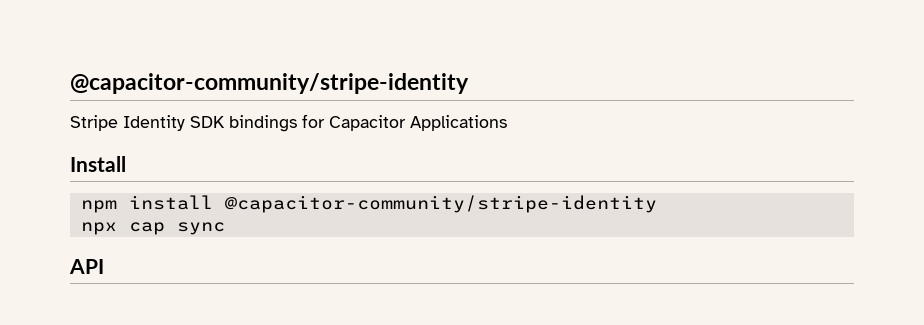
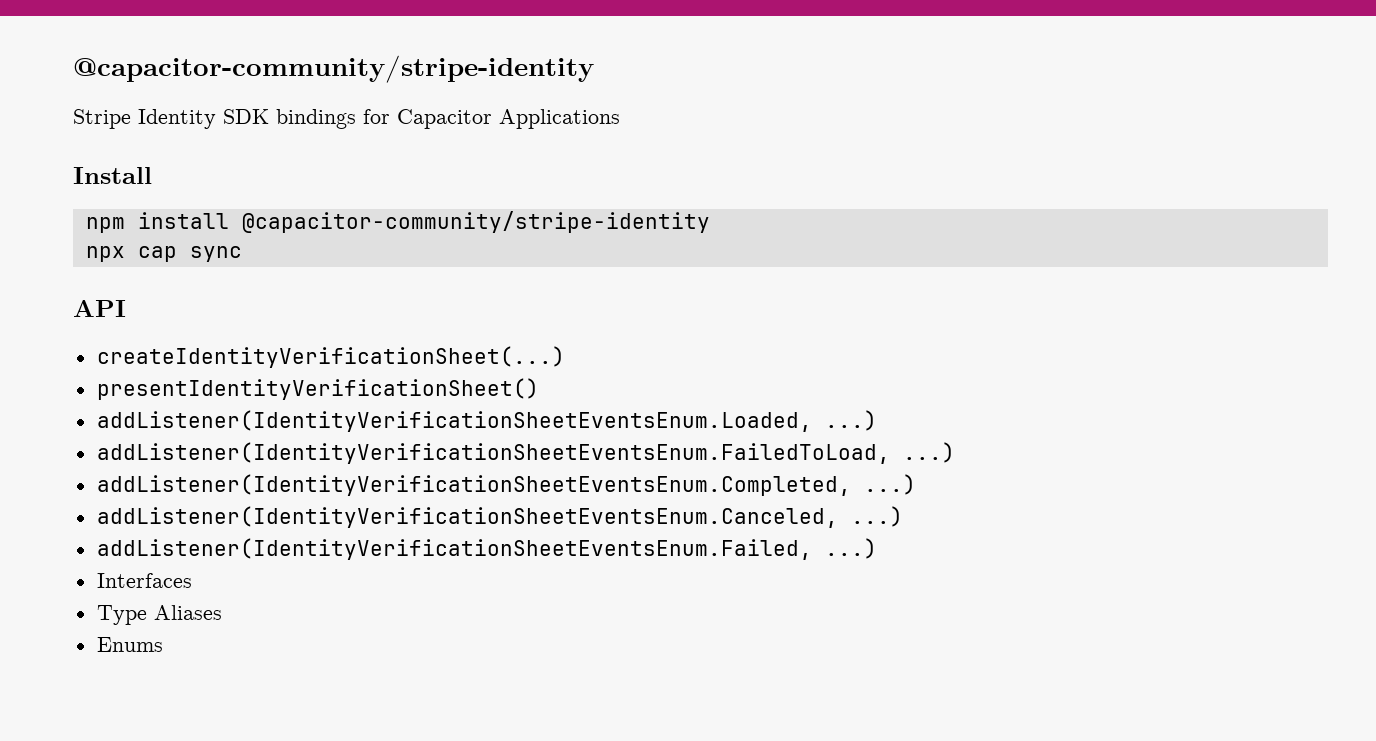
(104, 266) none -> [96,346,565,368] [96,378,539,400] [96,410,877,432] [96,442,955,464] [96,474,916,496] [96,506,903,528] [96,538,877,560] [96,573,192,588] [96,605,222,625] [96,637,163,652] // createIdentityVerificationSheet(...) // presentIdentityVerificationSheet() // addListener(IdentityVerificationSheetEventsEnum.Loaded, ...) // addListener(IdentityVerificationSheetEventsEnum.FailedToLoad, ...) // addListener(IdentityVerificationSheetEventsEnum.Completed, ...) // addListener(IdentityVerificationSheetEventsEnum.Canceled, ...) // addListener(IdentityVerificationSheetEventsEnum.Failed, ...) // Interfaces // Type Aliases // Enums

